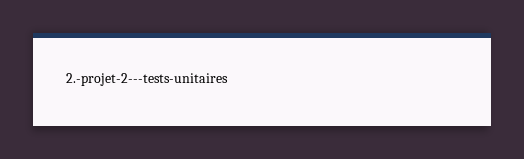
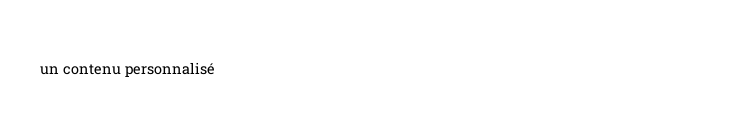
[66,73,228,86] 2.-projet-2---tests-unitaires -> [40,62,215,77] un contenu personnalisé

